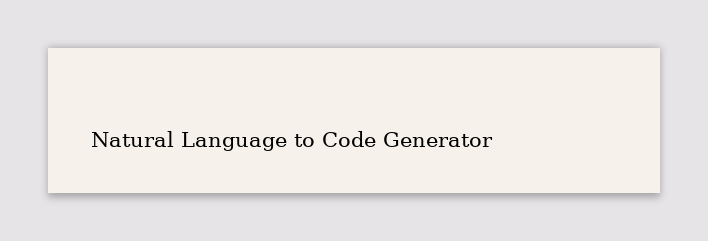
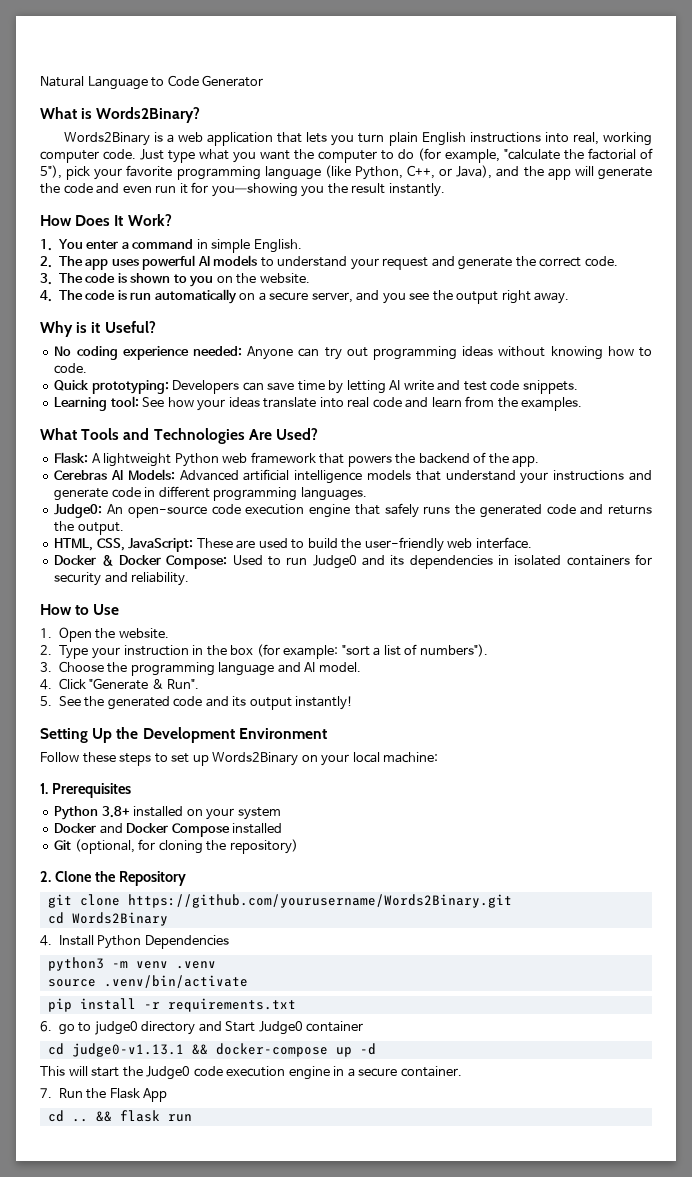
(493, 139) none -> [40,107,201,123] [63,132,652,146] [40,148,653,163] [40,165,652,180] [40,182,445,197] [40,214,172,226] [40,239,302,253] [40,255,618,270] [40,273,310,287] [40,289,570,304] [40,321,156,337] [54,346,652,360] [54,363,88,374] [54,380,578,394] [54,396,583,411] [40,428,318,444] [54,452,540,467] [54,469,652,484] [54,486,367,501] [54,503,653,518] [54,521,124,535] [54,537,532,552] [54,554,652,569] [54,572,190,586] [40,604,120,615] [40,627,169,642] [40,644,488,659] [40,661,361,676] [40,678,200,690] [40,696,354,710] [40,727,327,743] [40,752,439,766] [40,783,131,798] [54,806,281,820] [54,823,283,837] [54,839,298,854] [40,871,186,886] [47,894,512,908] [47,912,168,926] [40,935,229,949] [47,957,216,971] [47,975,248,988] [47,998,296,1012] [40,1021,364,1035] [47,1043,376,1057] [40,1066,462,1080] [40,1088,168,1102] [47,1110,192,1122] // What is Words2Binary? // Words2Binary is a web application that lets you turn plain English instructions into real, working computer code. Just type what you want the computer to do (for example, "calculate the factorial of 5"), pick your favorite programming language (like Python, C++, or Java), and the app will generate the code and even run it for you—showing you the result instantly. // How Does It Work? // 1. You enter a command in simple English. // 2. The app uses powerful AI models to understand your request and generate the correct code. // 3. The code is shown to you on the website. // 4. The code is run automatically on a secure server, and you see the output right away. // Why is it Useful? // No coding experience needed: Anyone can try out programming ideas without knowing how to code. // Quick prototyping: Developers can save time by letting AI write and test code snippets. // Learning tool: See how your ideas translate into real code and learn from the examples. // What Tools and Technologies Are Used? // Flask: A lightweight Python web framework that powers the backend of the app. // Cerebras AI Models: Advanced artificial intelligence models that understand your instructions and generate code in different programming languages. // Judge0: An open-source code execution engine that safely runs the generated code and returns the output. // HTML, CSS, JavaScript: These are used to build the user-friendly web interface. // Docker & Docker Compose: Used to run Judge0 and its dependencies in isolated containers for security and reliability. // How to Use // 1. Open the website. // 2. Type your instruction in the box (for example: "sort a list of numbers"). // 3. Choose the programming language and AI model. // 4. Click "Generate & Run". // 5. See the generated code and its output instantly! // Setting Up the Development Environment // Follow these steps to set up Words2Binary on your local machine: // 1. Prerequisites // Python 3.8+ installed on your system // Docker and Docker Compose installed // Git (optional, for cloning the repository) // 2. Clone the Repository // git clone https://github.com/yourusername/Words2Binary.git // cd Words2Binary // 4. Install Python Dependencies // python3 -m venv .venv // source .venv/bin/activate // pip install -r requirements.txt // 6. go to judge0 directory and Start Judge0 container // cd judge0-v1.13.1 && docker-compose up -d // This will start the Judge0 code execution engine in a secure container. // 7. Run the Flask App // cd .. && flask run

